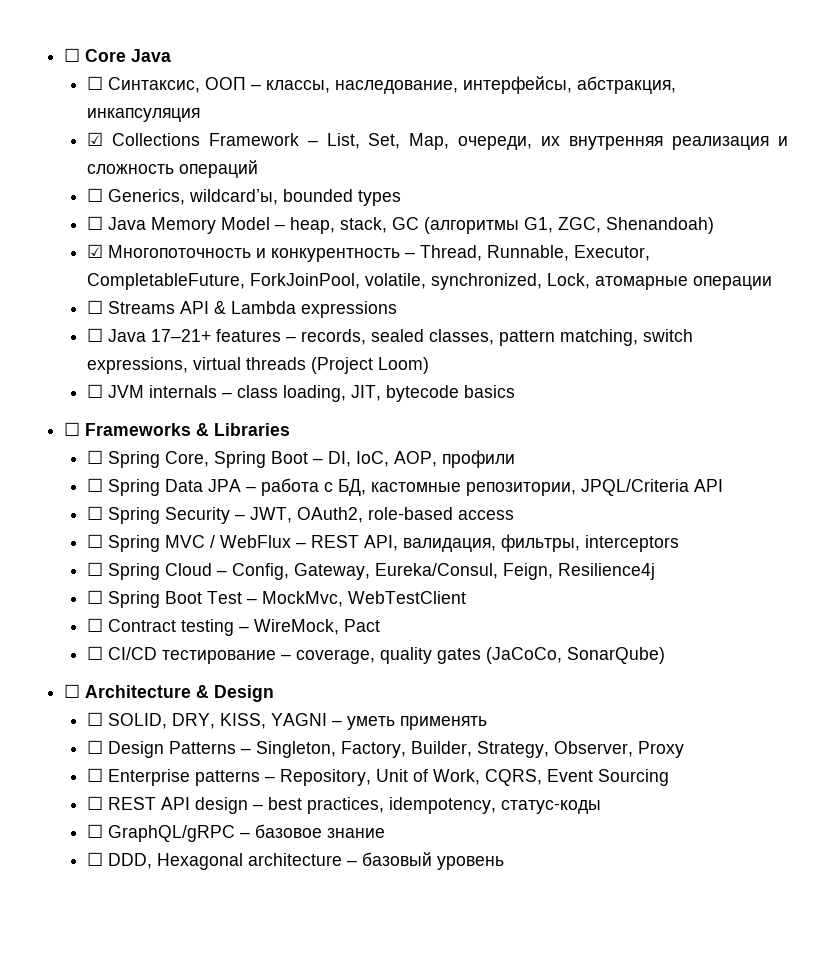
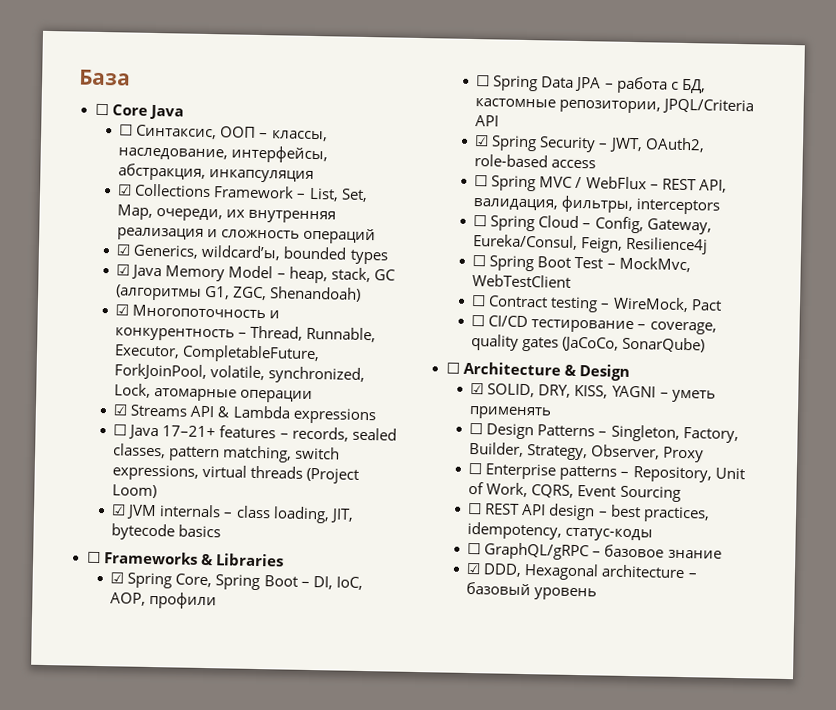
(64, 55) none -> [79,69,131,86] База //
[86,188,103,202] ☐ -> [116,244,132,256] ☑
[86,216,103,230] ☐ -> [116,264,131,276] ☑
[86,300,103,314] ☐ -> [113,404,129,416] ☑
[86,384,103,398] ☐ -> [111,504,127,516] ☑
[86,450,103,464] ☐ -> [110,572,125,584] ☑
[86,506,103,520] ☐ -> [474,135,490,147] ☑
[86,712,103,726] ☐ -> [470,382,485,395] ☑
[86,852,103,866] ☐ -> [466,562,482,575] ☑

